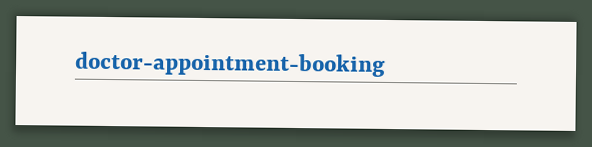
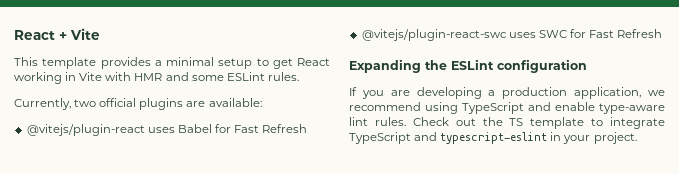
[74,51,386,77] doctor-appointment-booking -> [14,28,100,40] [14,57,330,69] [14,72,299,84] [14,98,262,110] [26,124,308,136] [361,29,663,41] [349,59,587,73] [349,87,665,99] [349,102,665,114] [349,117,665,129] [349,132,637,144] React + Vite // This template provides a minimal setup to get React working in Vite with HMR and some ESLint rules. // Currently, two official plugins are available: // @vitejs/plugin-react uses Babel for Fast Refresh // @vitejs/plugin-react-swc uses SWC for Fast Refresh // Expanding the ESLint configuration // If you are developing a production application, we recommend using TypeScript and enable type-aware lint rules. Check out the TS template to integrate TypeScript and typescript-eslint in your project.

